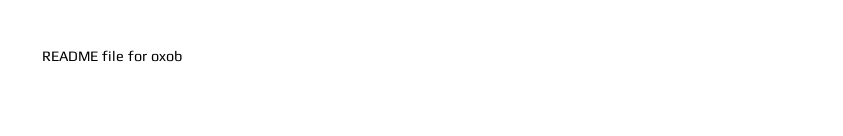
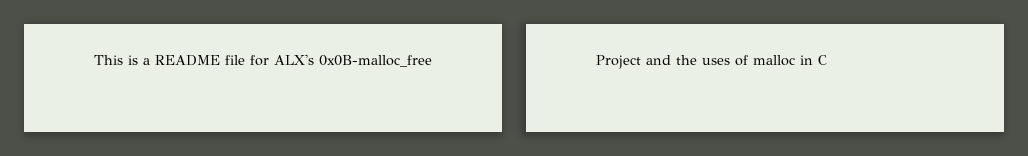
[42,50,182,62] README file for oxob -> [94,54,827,69] This is a README file for ALX's 0x0B-malloc_free Project and the uses of malloc in C

